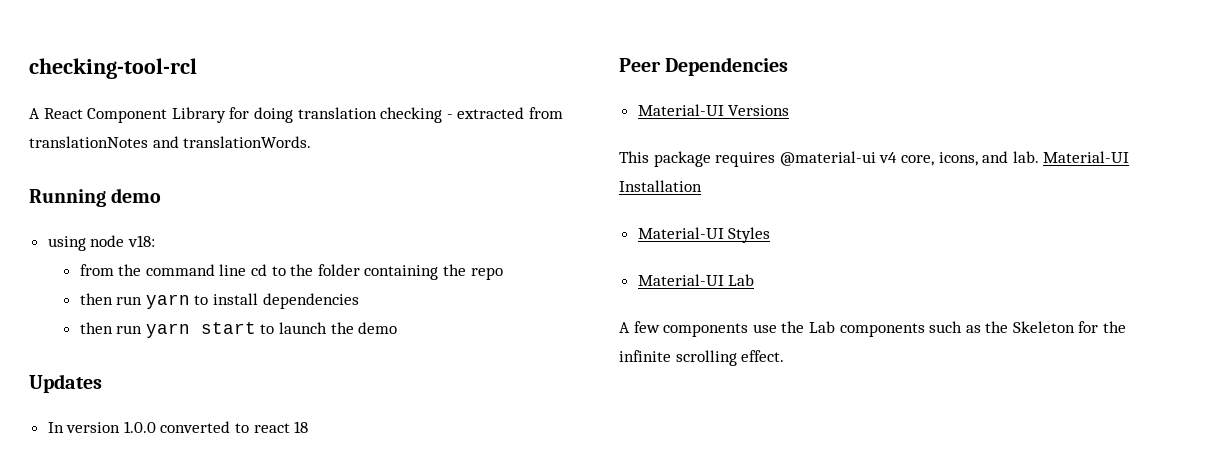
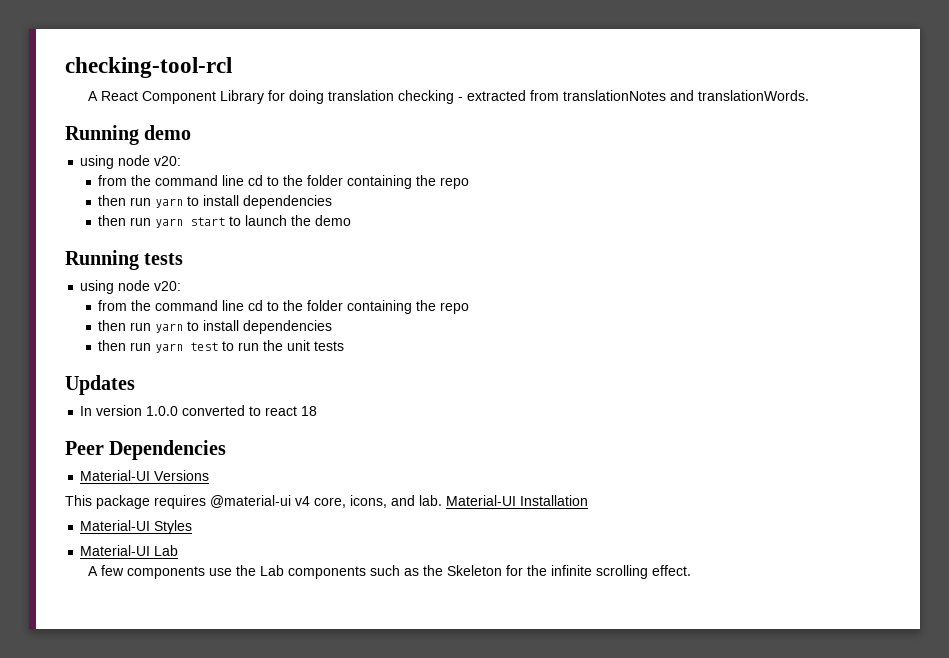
[127,235,155,247] v18: -> [154,156,182,166] v20:
(398, 328) none -> [65,250,184,270] [80,280,182,294] [98,300,470,314] [98,320,333,334] [98,340,345,353] // Running tests // using node v20: // from the command line cd to the folder containing the repo // then run yarn to install dependencies // then run yarn test to run the unit tests

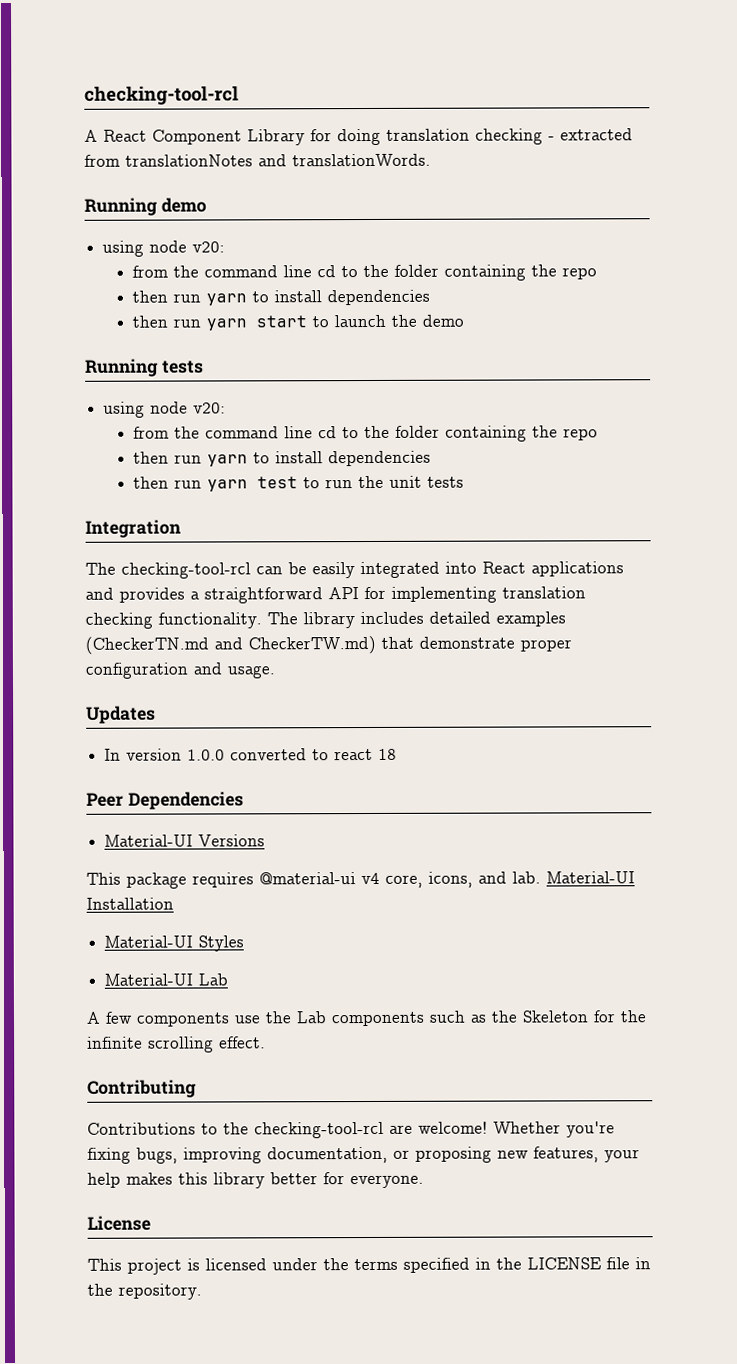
(345, 346) none -> [85,519,181,538] [85,561,624,579] [85,586,586,604] [85,611,566,629] [85,635,572,655] [85,662,275,679] // Integration // The checking-tool-rcl can be easily integrated into React applications and provides a straightforward API for implementing translation checking functionality. The library includes detailed examples (CheckerTN.md and CheckerTW.md) that demonstrate proper configuration and usage.
(692, 570) none -> [87,1079,197,1098] [87,1121,615,1139] [87,1146,640,1164] [87,1172,424,1189] [87,1215,151,1231] [87,1257,651,1275] [87,1283,202,1300] // Contributing // Contributions to the checking-tool-rcl are welcome! Whether you're fixing bugs, improving documentation, or proposing new features, your help makes this library better for everyone. // License // This project is licensed under the terms specified in the LICENSE file in the repository.

